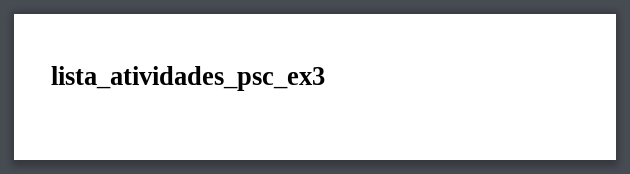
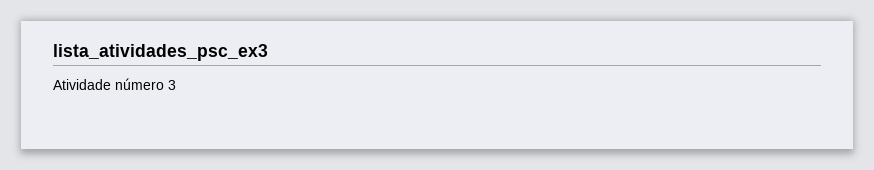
(325, 78) none -> [53,78,176,90] // Atividade número 3

